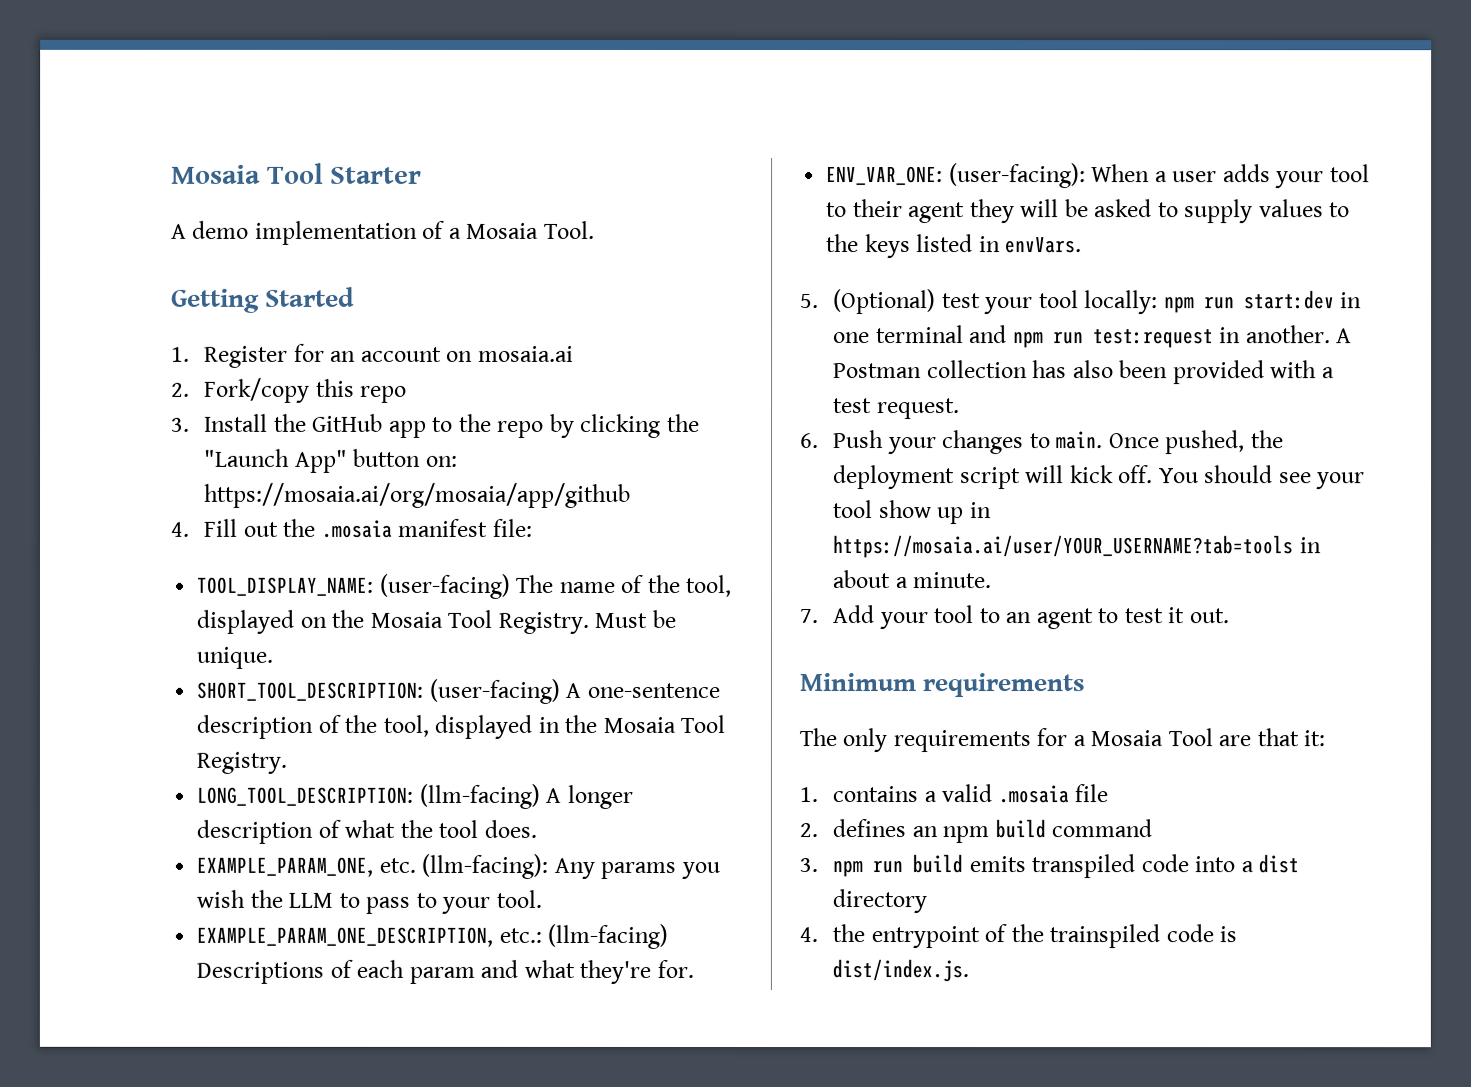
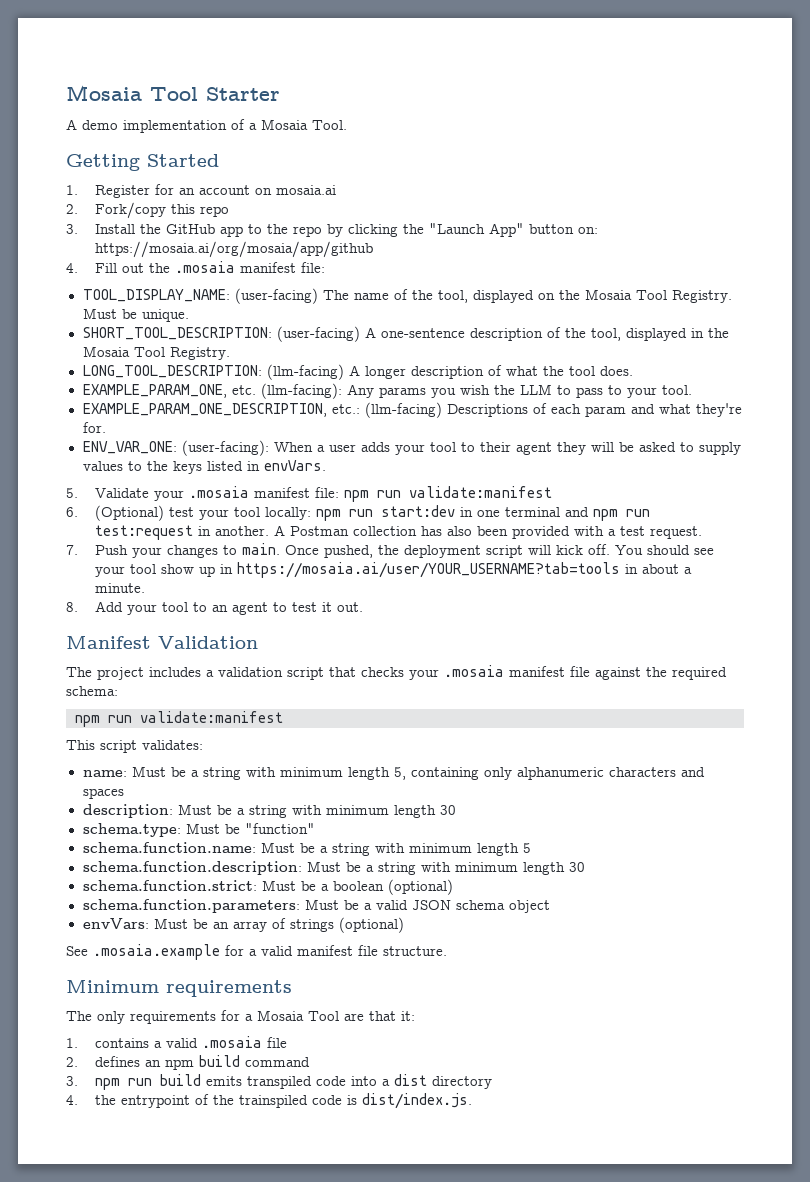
(819, 301) none -> [94,486,552,502] [66,507,78,517] Validate your .mosaia manifest file: npm run validate:manifest // 6.
[800,433,819,449] 6. -> [66,545,78,555] 7.
[799,609,818,624] 7. -> [66,602,78,612] 8.
(1229, 616) none -> [66,636,258,649] [66,665,727,680] [66,686,118,696] [75,711,283,727] [66,740,203,753] [82,766,705,780] [82,788,124,799] [82,804,456,818] [82,823,315,837] [82,842,531,856] [82,861,585,875] [82,879,453,895] [82,899,550,913] [82,917,404,933] [66,944,447,960] // Manifest Validation // The project includes a validation script that checks your .mosaia manifest file against the required schema: // npm run validate:manifest // This script validates: // name: Must be a string with minimum length 5, containing only alphanumeric characters and spaces // description: Must be a string with minimum length 30 // schema.type: Must be "function" // schema.function.name: Must be a string with minimum length 5 // schema.function.description: Must be a string with minimum length 30 // schema.function.strict: Must be a boolean (optional) // schema.function.parameters: Must be a valid JSON schema object // envVars: Must be an array of strings (optional) // See .mosaia.example for a valid manifest file structure.

